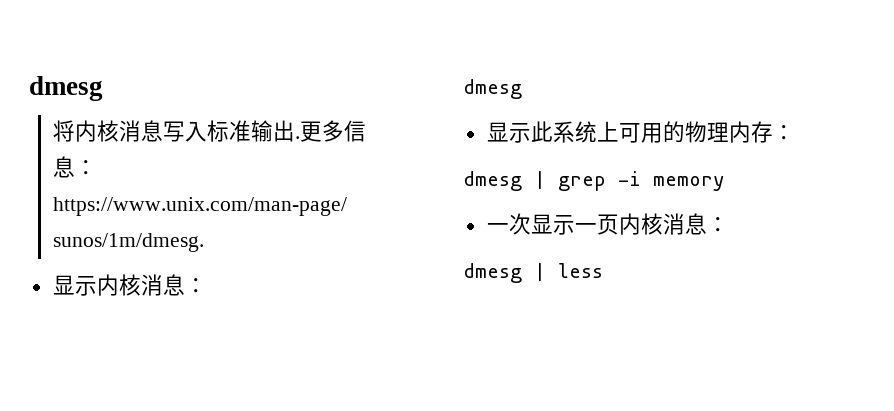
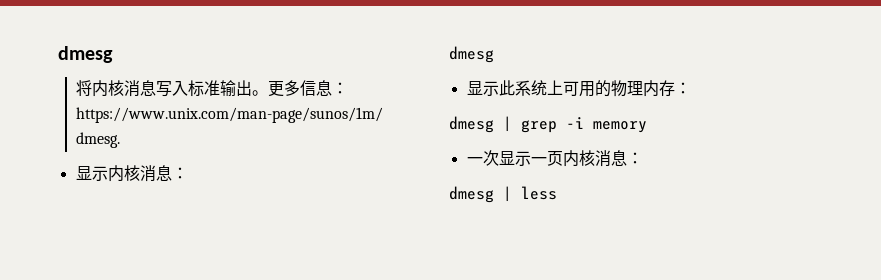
[294,136,300,139] . -> [251,90,268,96] 。

